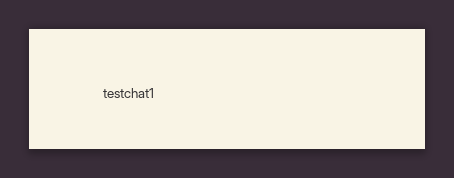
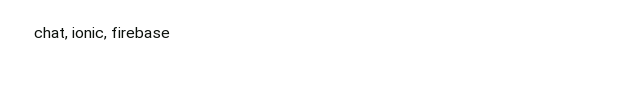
[103,88,154,98] testchat1 -> [34,27,171,40] chat, ionic, firebase

